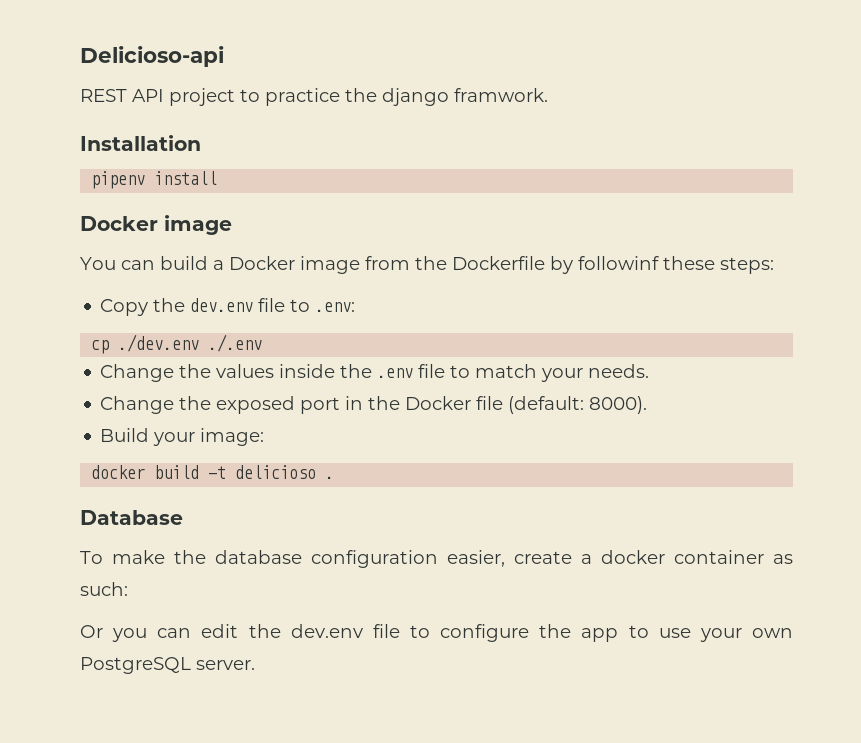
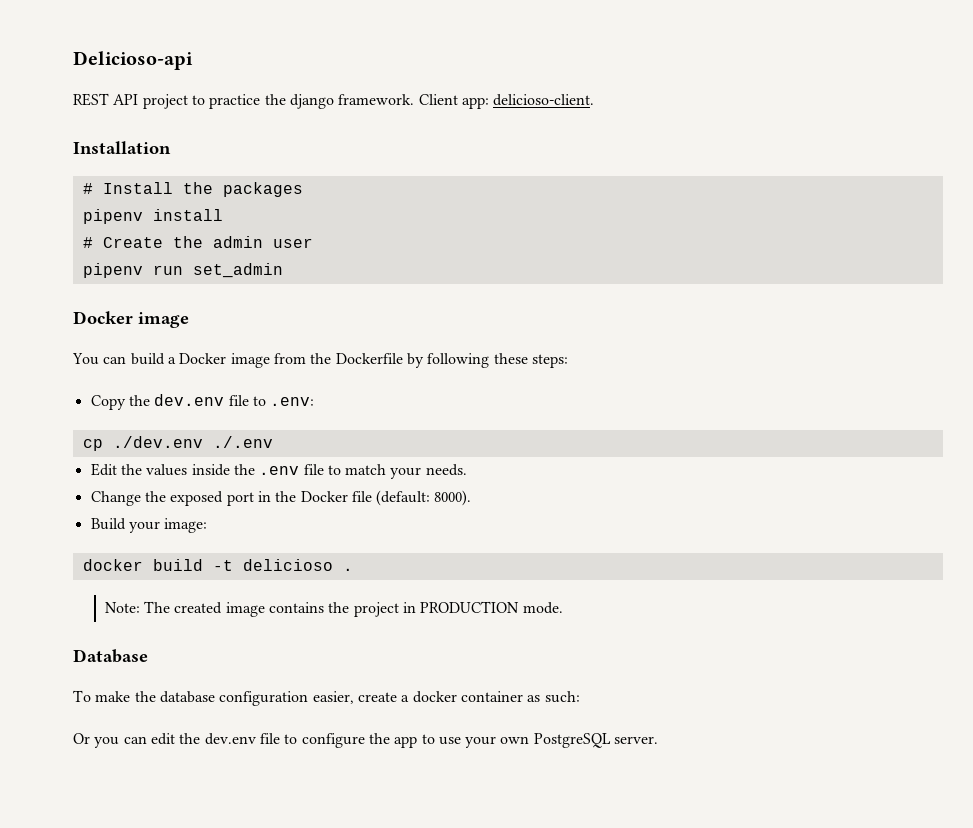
[454,88,548,102] [80,135,201,151] [91,171,218,189] framwork. // Installation // pipenv install -> [338,94,595,109] [73,141,171,154] [82,182,303,197] [82,209,223,224] [82,236,313,248] [82,263,283,278] framework. Client app: delicioso-client. // Installation // # Install the packages // pipenv install // # Create the admin user // pipenv run set_admin
[578,256,659,270] followinf -> [427,353,490,368] following
[100,364,175,382] Change -> [90,463,117,476] Edit
(335, 477) none -> [104,601,563,617] // Note: The created image contains the project in PRODUCTION mode.

